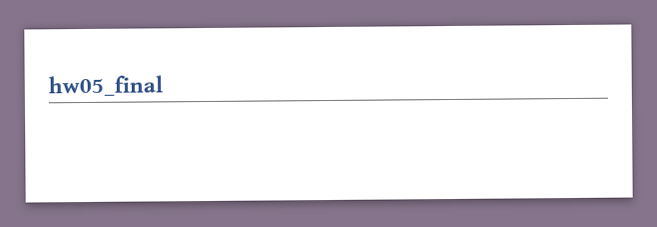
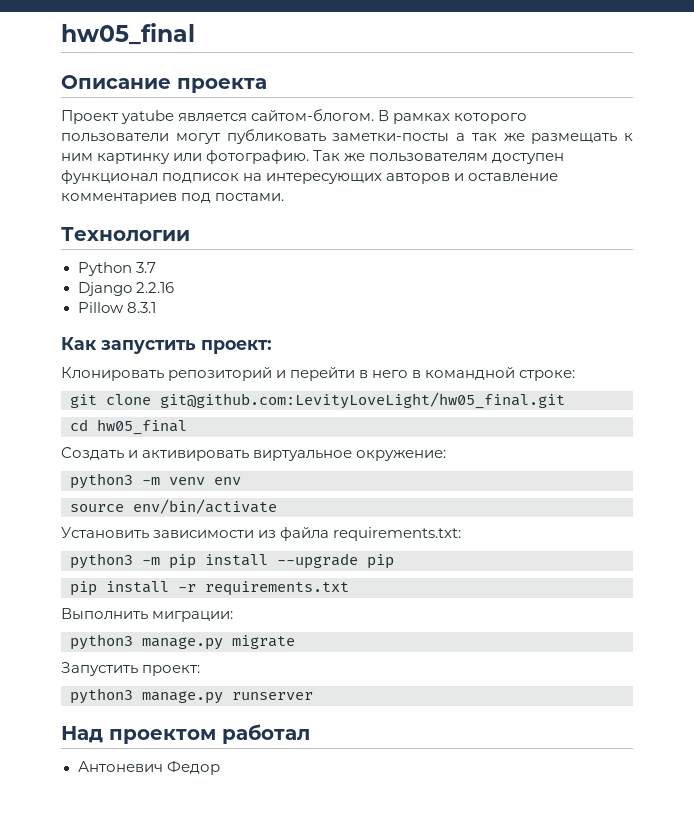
[48,75,163,97] hw05_final -> [61,23,195,45] [61,75,267,93] [61,109,528,124] [61,129,633,144] [61,150,565,164] [61,170,559,184] [61,193,285,204] [61,227,190,241] [77,262,156,276] [77,282,174,296] [77,302,156,313] [61,337,272,354] [61,367,576,381] [70,392,565,409] [70,419,187,435] [61,447,447,461] [70,473,241,489] [70,499,277,514] [61,527,462,541] [70,553,394,569] [70,581,349,596] [61,608,234,622] [70,634,295,650] [61,662,201,676] [70,688,313,704] [61,724,310,744] [77,761,220,775] hw05_final // Описание проекта // Проект yatube является сайтом-блогом. В рамках которого пользователи могут публиковать заметки-посты а так же размещать к ним картинку или фотографию. Так же пользователям доступен функционал подписок на интересующих авторов и оставление комментариев под постами. // Технологии // Python 3.7 // Django 2.2.16 // Pillow 8.3.1 // Как запустить проект: // Клонировать репозиторий и перейти в него в командной строке: // git clone git@github.com:LevityLoveLight/hw05_final.git // cd hw05_final // Cоздать и активировать виртуальное окружение: // python3 -m venv env // source env/bin/activate // Установить зависимости из файла requirements.txt: // python3 -m pip install --upgrade pip // pip install -r requirements.txt // Выполнить миграции: // python3 manage.py migrate // Запустить проект: // python3 manage.py runserver // Над проектом работал // Антоневич Федор

